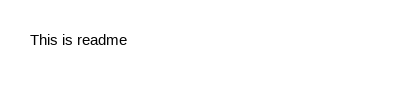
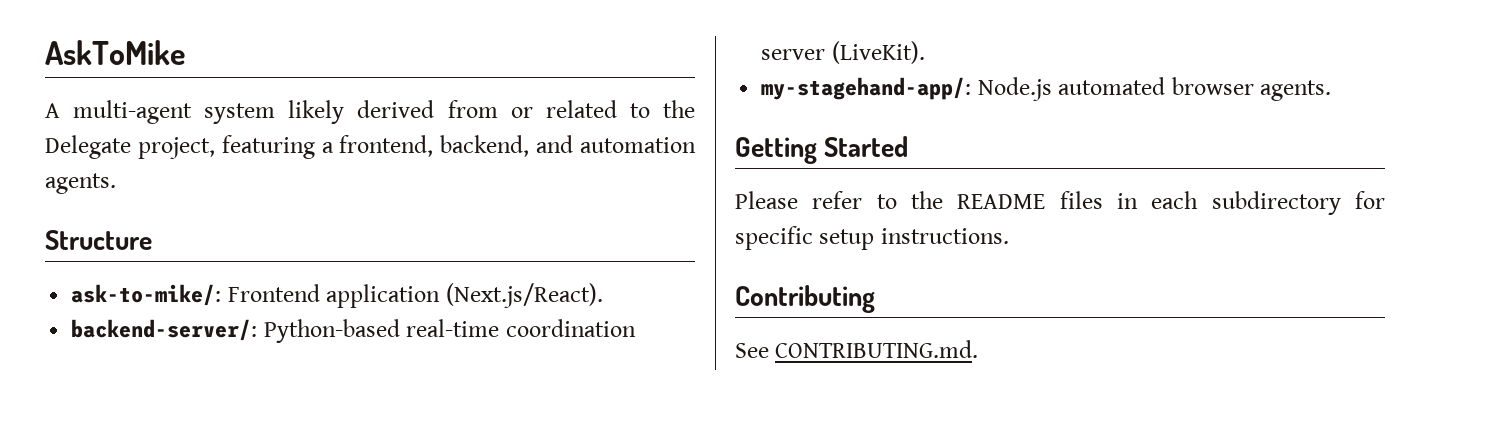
[30,34,128,45] This is readme -> [45,40,185,65] [45,100,695,124] [45,135,696,159] [45,173,116,194] [45,230,152,250] [71,283,603,308] [71,319,636,343] [761,41,925,64] [761,77,1332,101] [735,136,909,164] [735,191,1385,215] [735,226,1009,250] [735,285,875,313] [735,340,979,358] AskToMike // A multi-agent system likely derived from or related to the Delegate project, featuring a frontend, backend, and automation agents. // Structure // ask-to-mike/: Frontend application (Next.js/React). // backend-server/: Python-based real-time coordination server (LiveKit). // my-stagehand-app/: Node.js automated browser agents. // Getting Started // Please refer to the README files in each subdirectory for specific setup instructions. // Contributing // See CONTRIBUTING.md.

